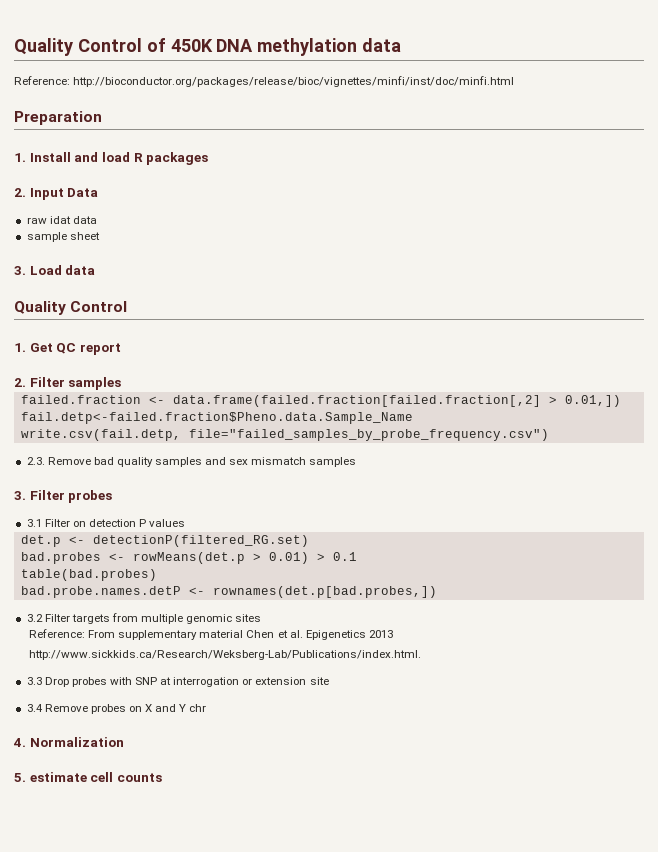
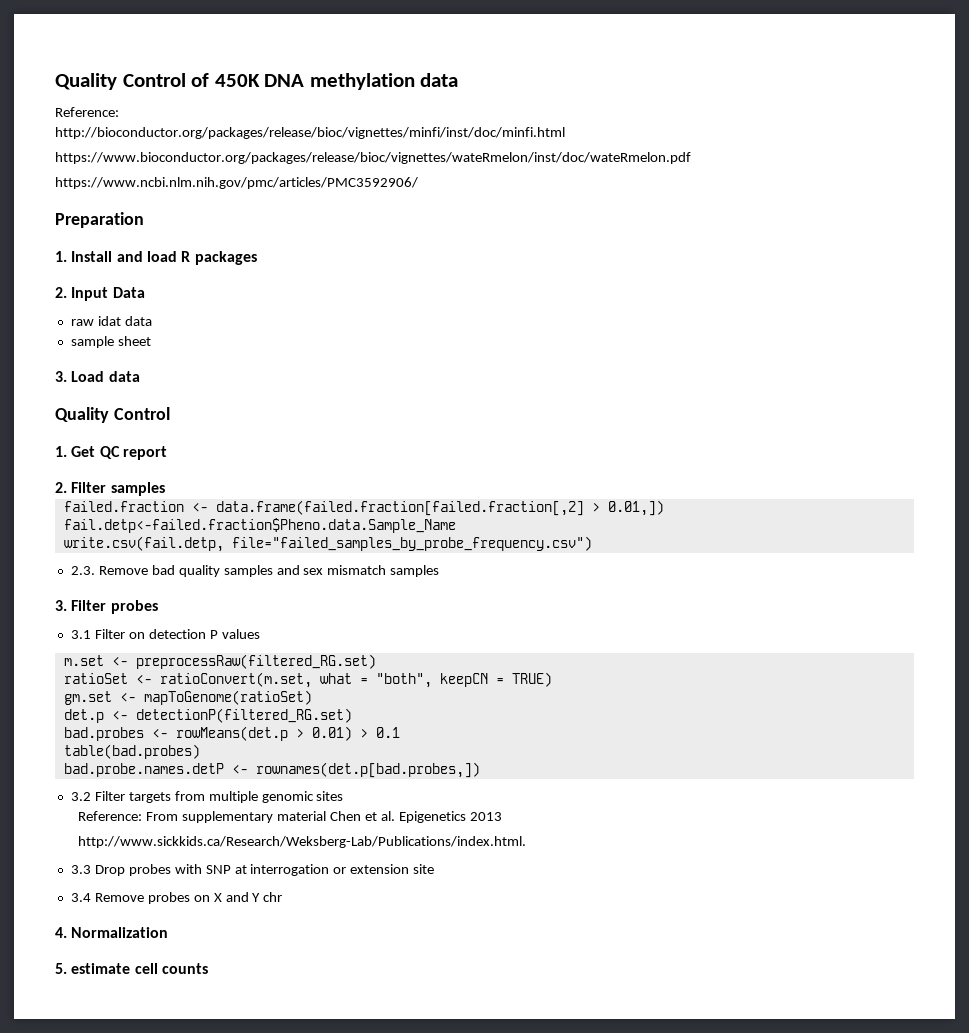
(70, 80) none -> (119, 112) //
(515, 81) none -> [55,152,691,164] [55,177,418,189] // https://www.bioconductor.org/packages/release/bioc/vignettes/wateRmelon/inst/doc/wateRmelon.pdf // https://www.ncbi.nlm.nih.gov/pmc/articles/PMC3592906/
(186, 523) none -> [63,654,376,669] [63,672,552,688] [63,690,312,705] // m.set <- preprocessRaw(filtered_RG.set) // ratioSet <- ratioConvert(m.set, what = "both", keepCN = TRUE) // gm.set <- mapToGenome(ratioSet)

